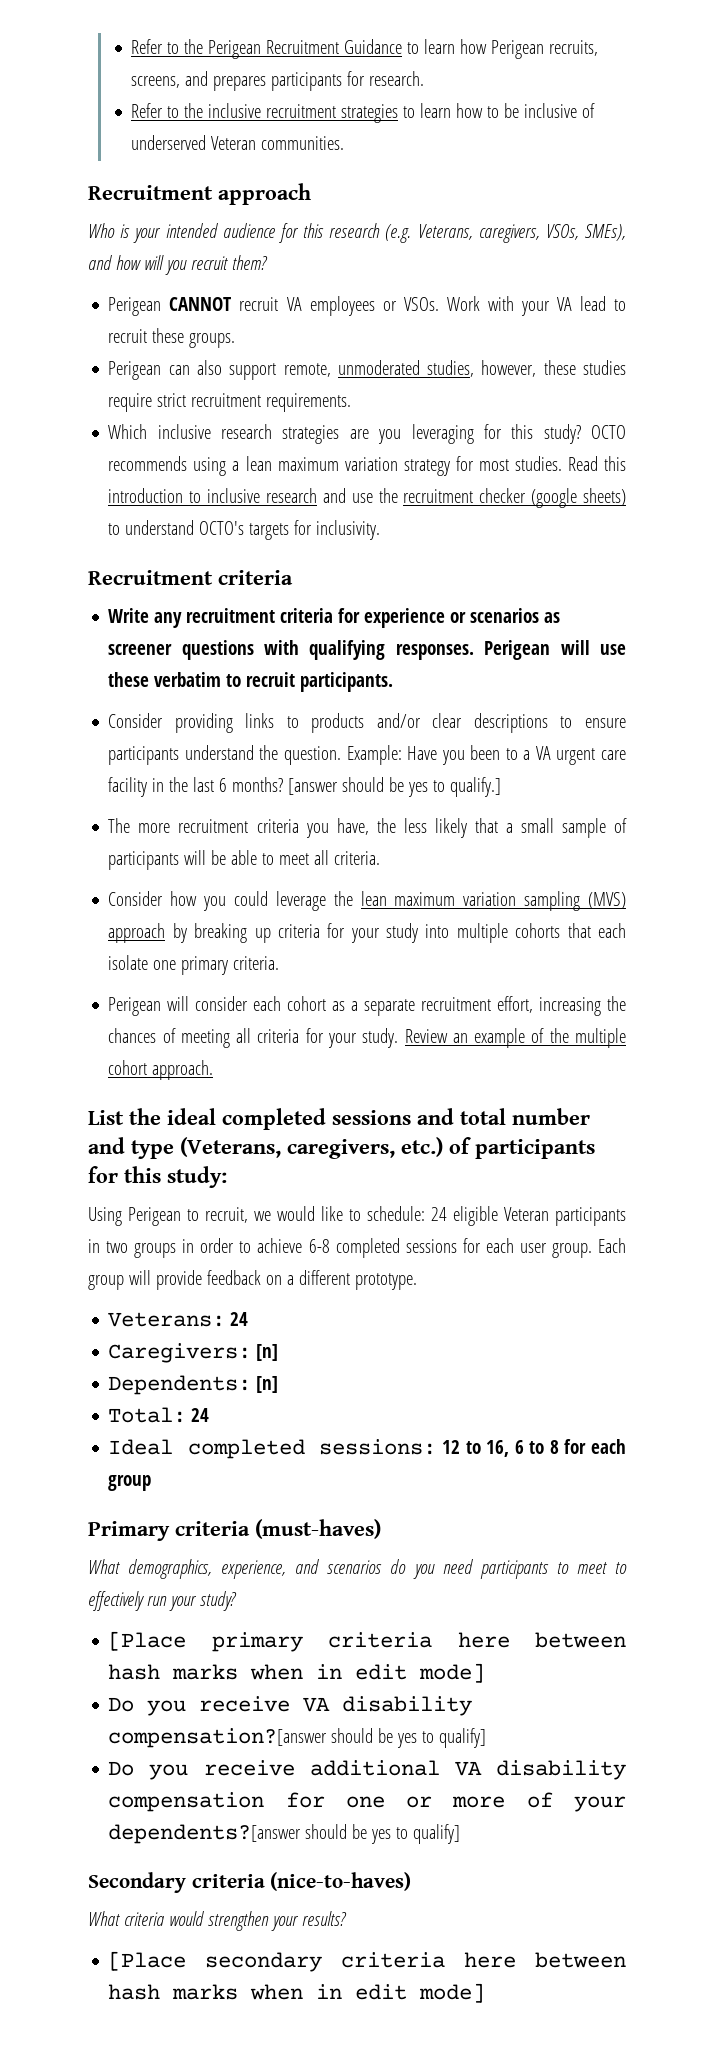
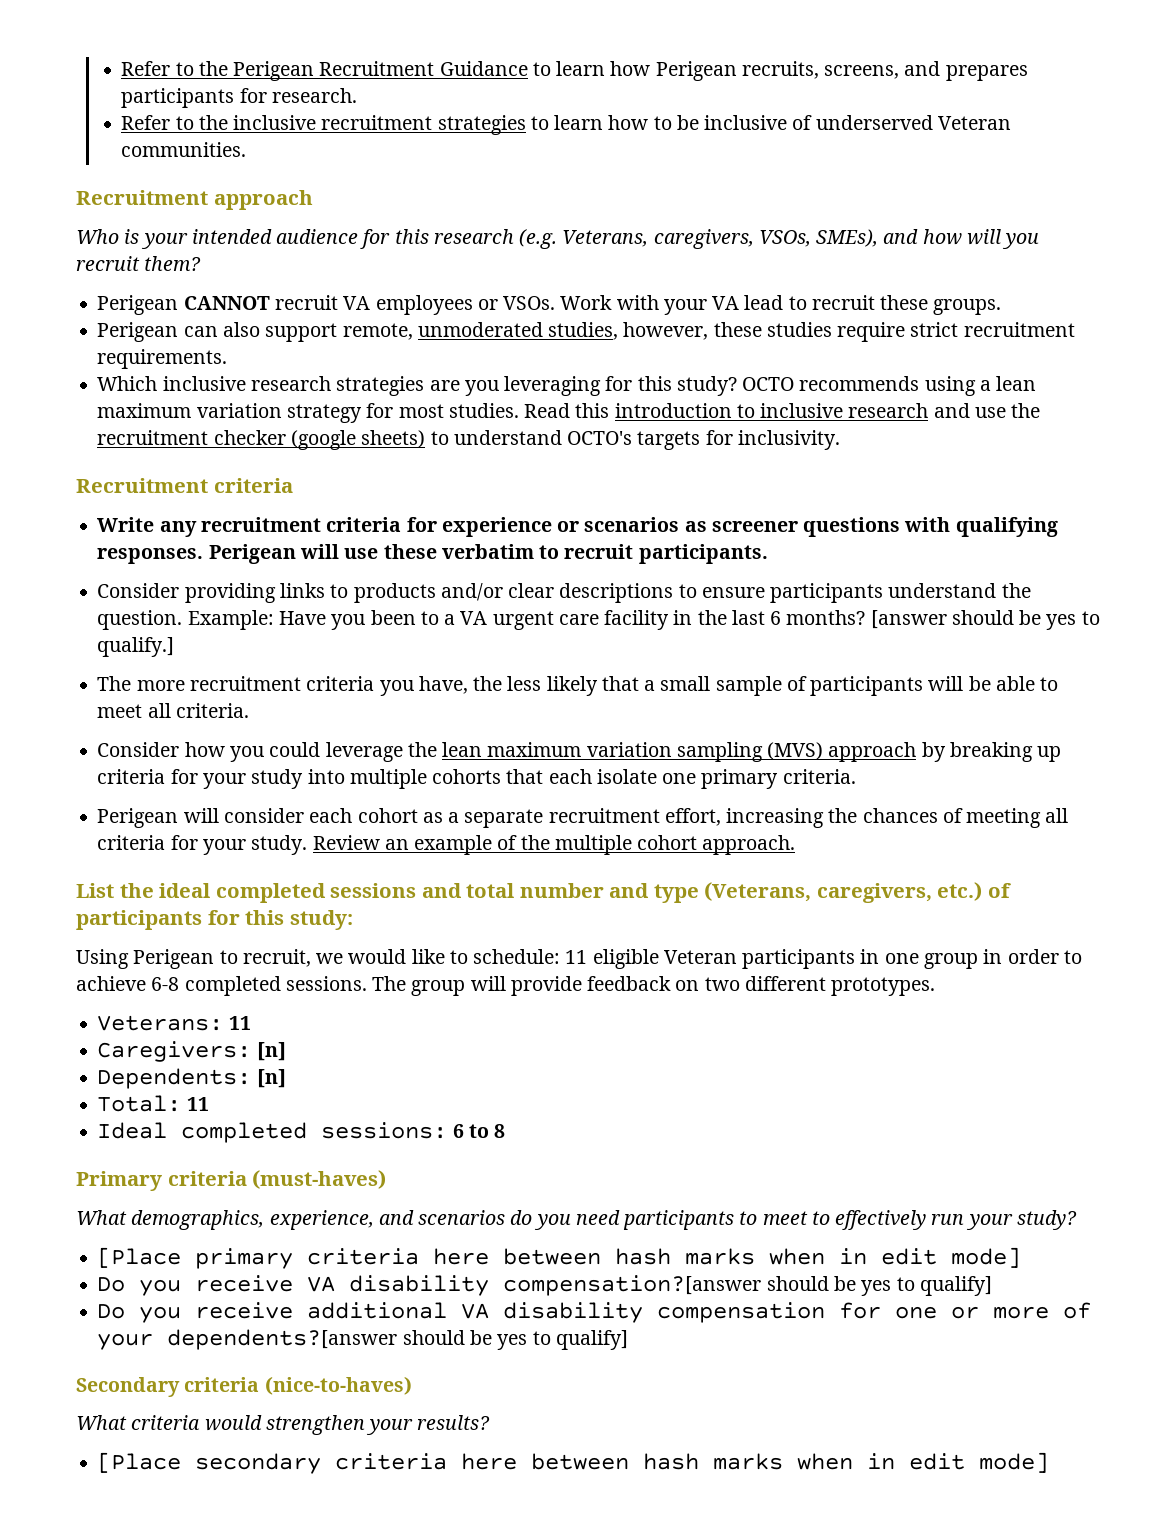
[431,1207,447,1221] 24 -> [565,950,588,964] 11
[106,1241,177,1258] two groups -> [884,953,978,969] one group
[405,1238,626,1258] sessions for each user group. Each -> [285,976,407,991] sessions. The
[286,1270,417,1290] a different prototype. -> [704,976,936,996] two different prototypes.
[230,1312,249,1326] 24 -> [228,1016,251,1030] 11
[191,1408,210,1422] 24 -> [186,1097,209,1111] 11
[441,1440,510,1457] 12 to 16, -> (448, 1130) none
[564,1439,626,1454] [108,1475,152,1491] for each group -> (506, 1131) none

